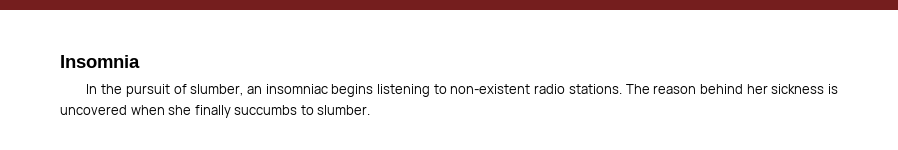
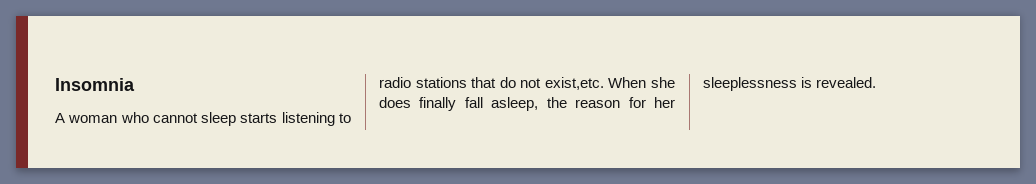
[86,84,839,97] [60,105,371,118] In the pursuit of slumber, an insomniac begins listening to non-existent radio stations. The reason behind her sickness is uncovered when she finally succumbs to slumber. -> [55,112,351,126] [379,77,675,90] [379,97,675,111] [703,77,877,91] A woman who cannot sleep starts listening to radio stations that do not exist,etc. When she does finally fall asleep, the reason for her sleeplessness is revealed.

